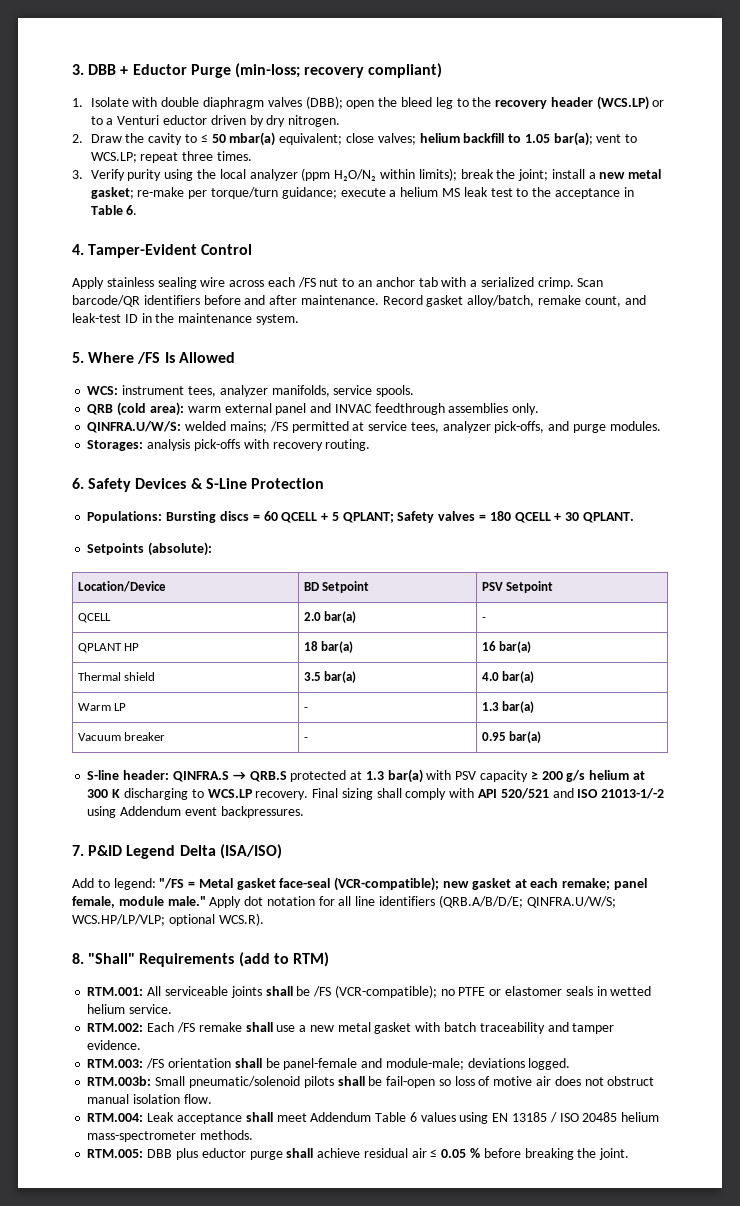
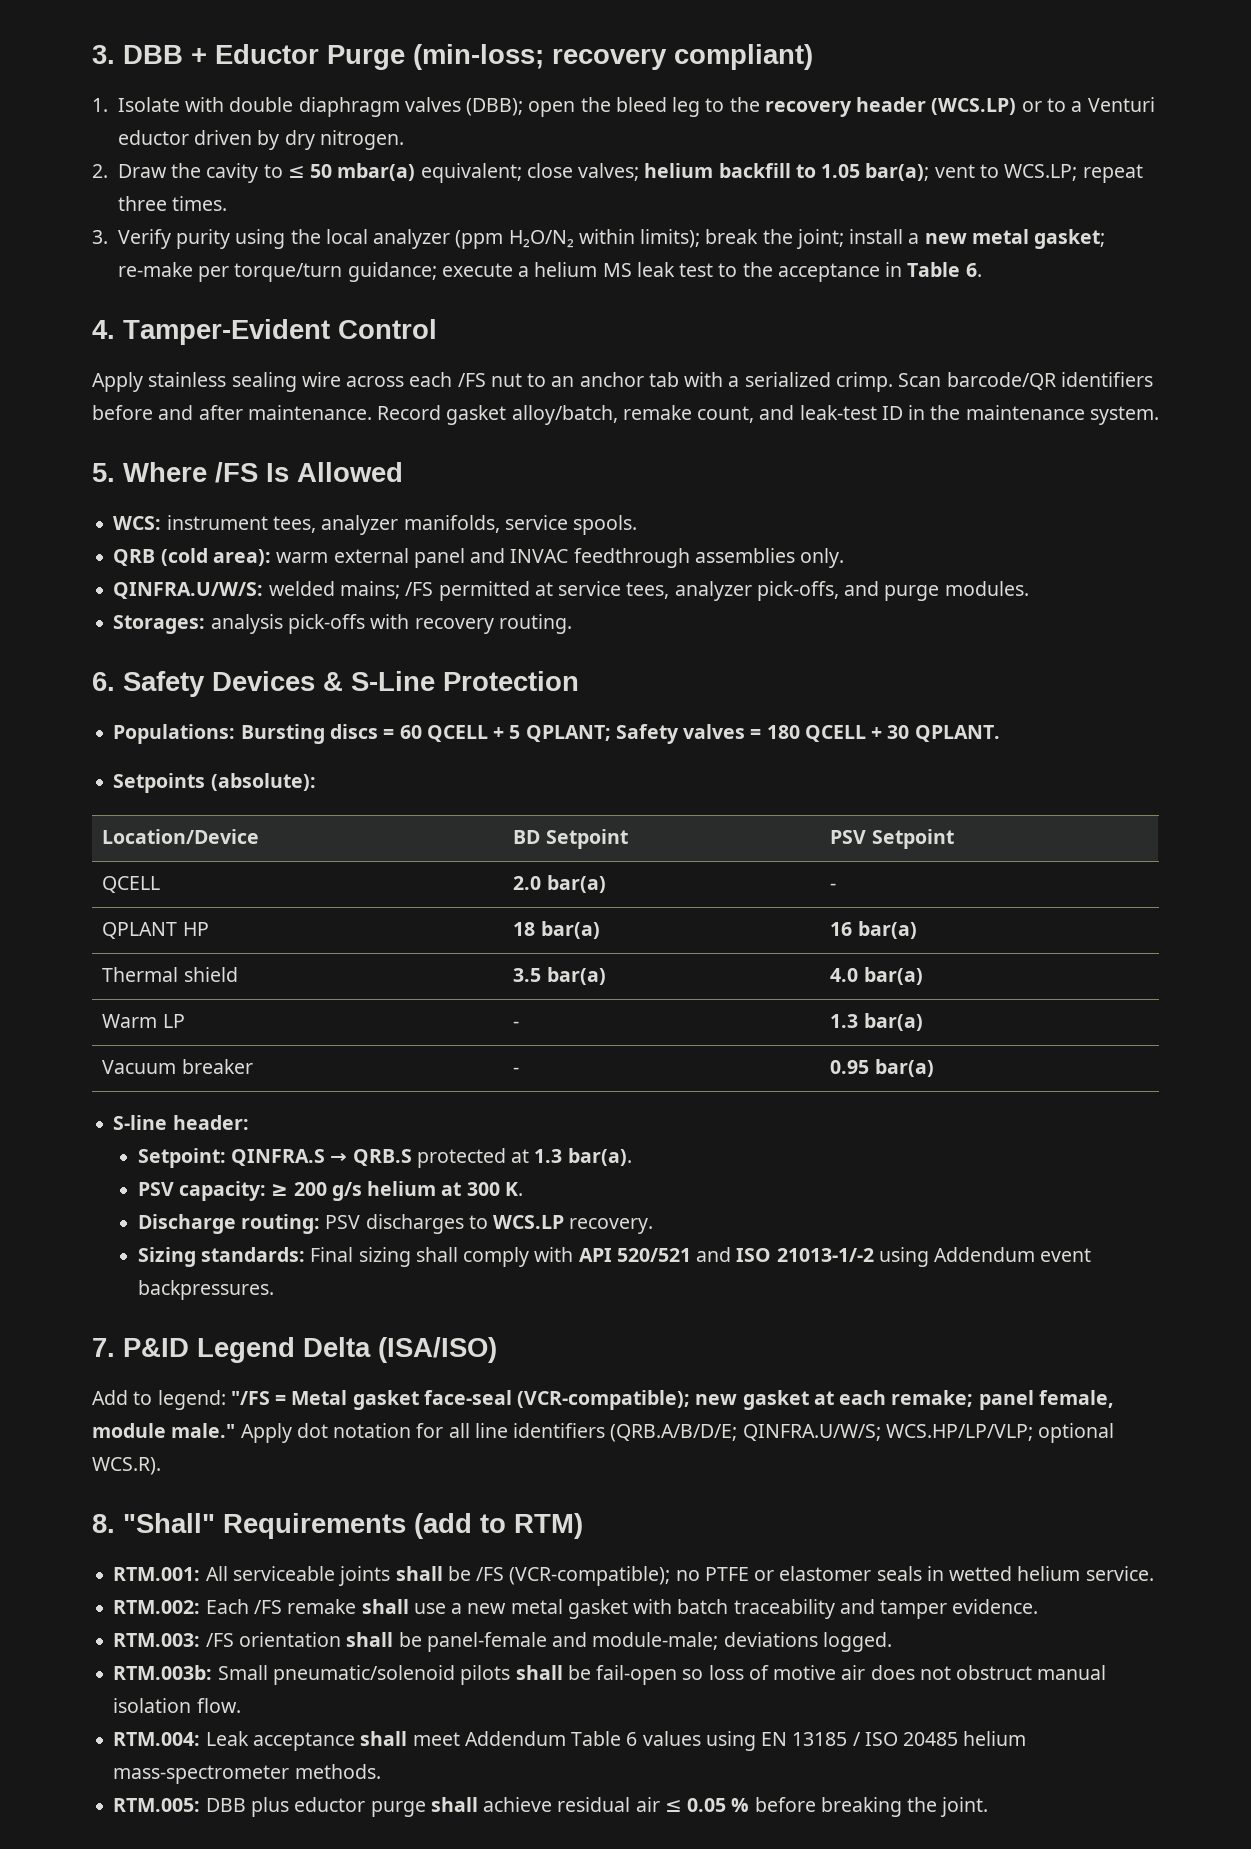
(170, 775) none -> [137,1148,226,1168] // Setpoint:
[387,769,528,783] bar(a) with PSV capacity -> [567,1148,632,1166] [137,1181,266,1201] bar(a). // PSV capacity:
[112,788,188,800] K discharging -> [504,1182,523,1196] [137,1214,464,1234] K. // Discharge routing: PSV discharges
(309, 795) none -> [137,1247,305,1267] // Sizing standards:

